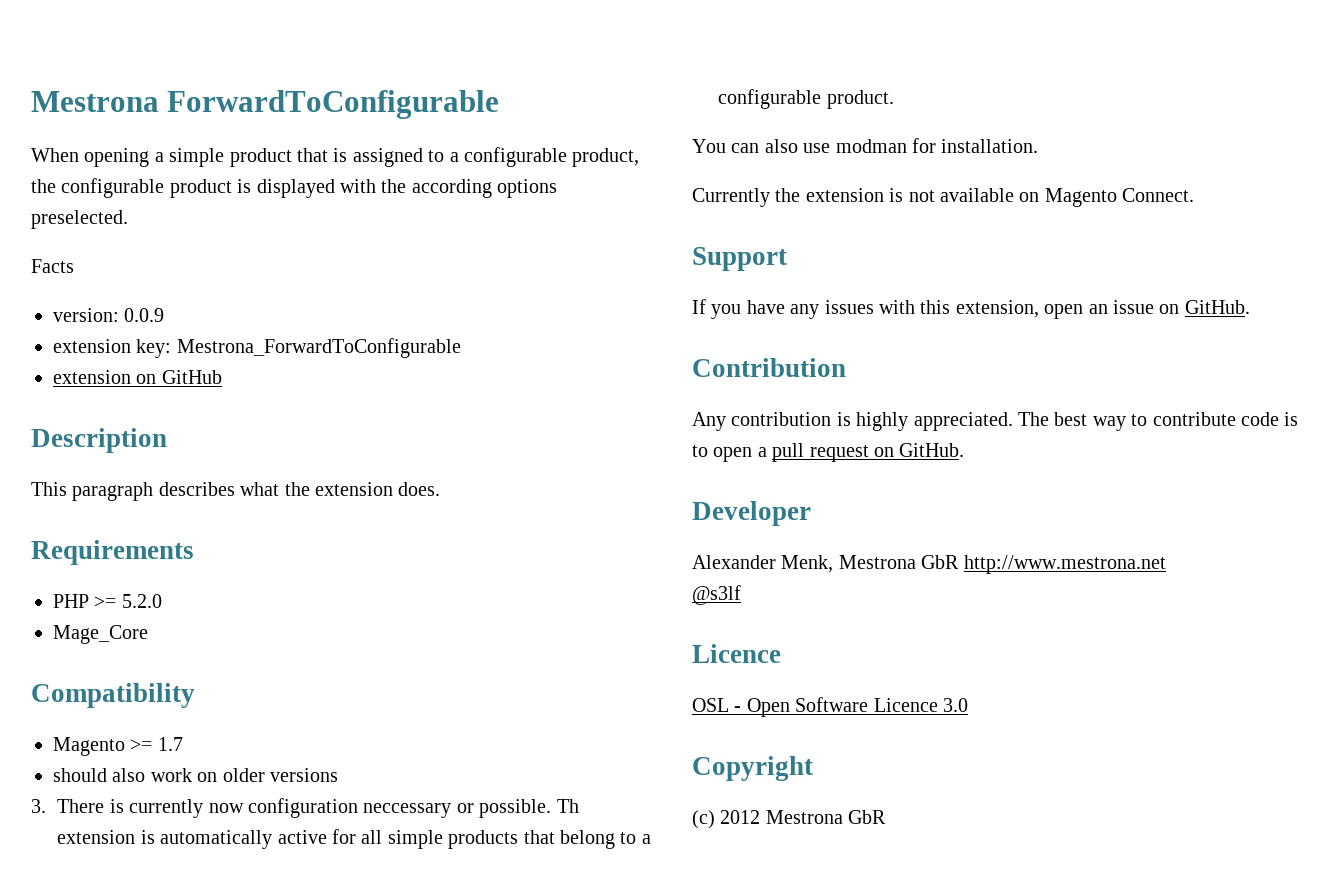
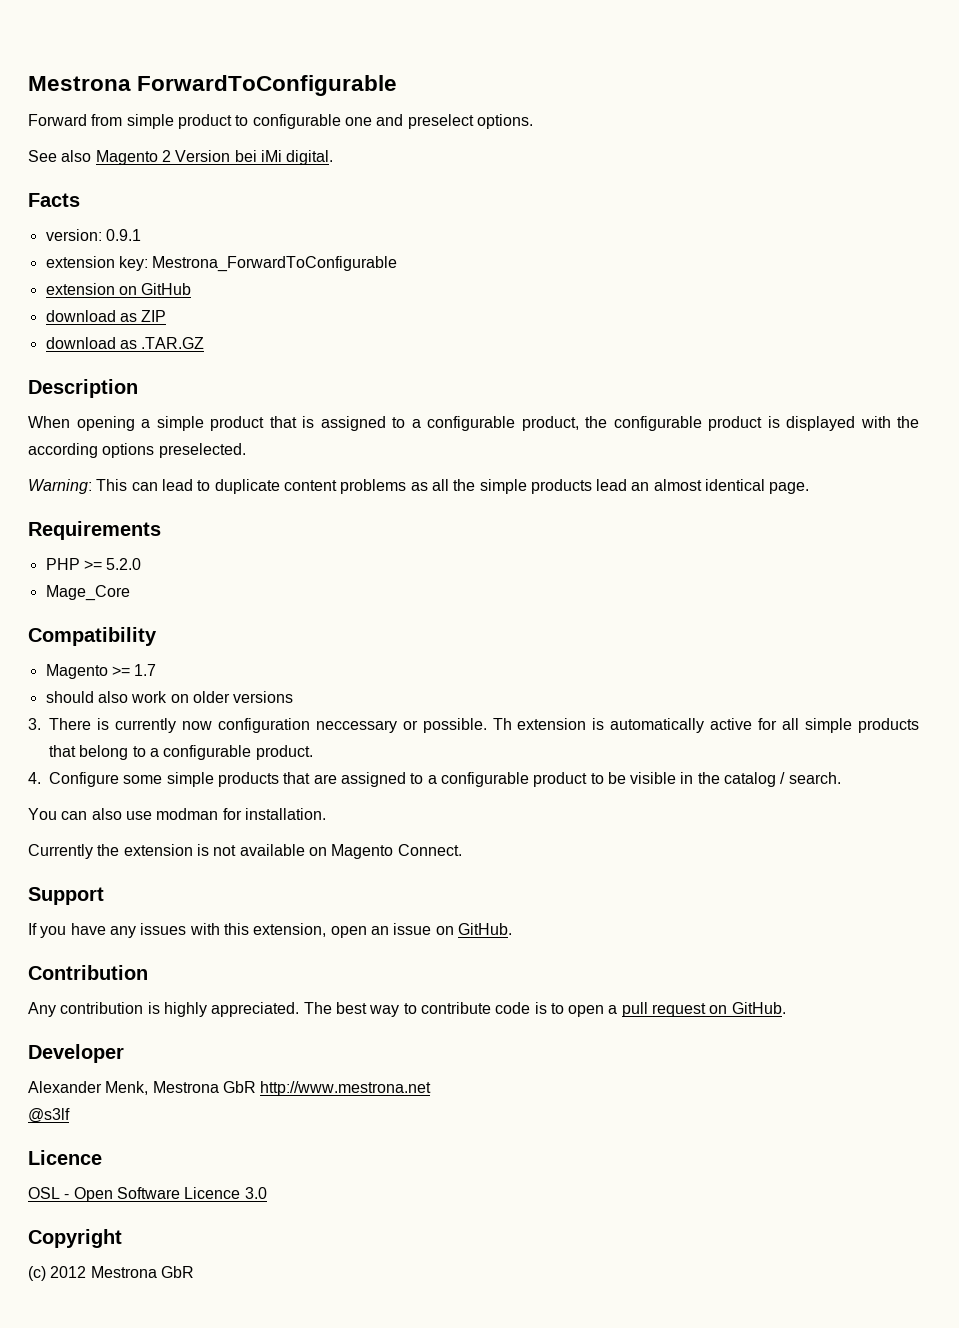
(500, 104) none -> [28,114,533,129] [28,150,334,165] [28,193,80,207] [45,229,141,241] [45,256,398,272] [45,283,192,295] [45,310,167,322] [45,337,205,349] [28,379,138,398] // Forward from simple product to configurable one and preselect options. // See also Magento 2 Version bei iMi digital. // Facts // version: 0.9.1 // extension key: Mestrona_ForwardToConfigurable // extension on GitHub // download as ZIP // download as .TAR.GZ // Description
[31,259,74,273] [53,308,165,322] [53,338,461,358] [53,370,222,384] [31,428,167,453] [31,482,441,501] Facts // version: 0.0.9 // extension key: Mestrona_ForwardToConfigurable // extension on GitHub // Description // This paragraph describes what the extension does. -> [28,479,810,494] Warning: This can lead to duplicate content problems as all the simple products lead an almost identical page.
(894, 99) none -> [28,772,841,787] // 4. Configure some simple products that are assigned to a configurable product to be visible in the catalog / search.

